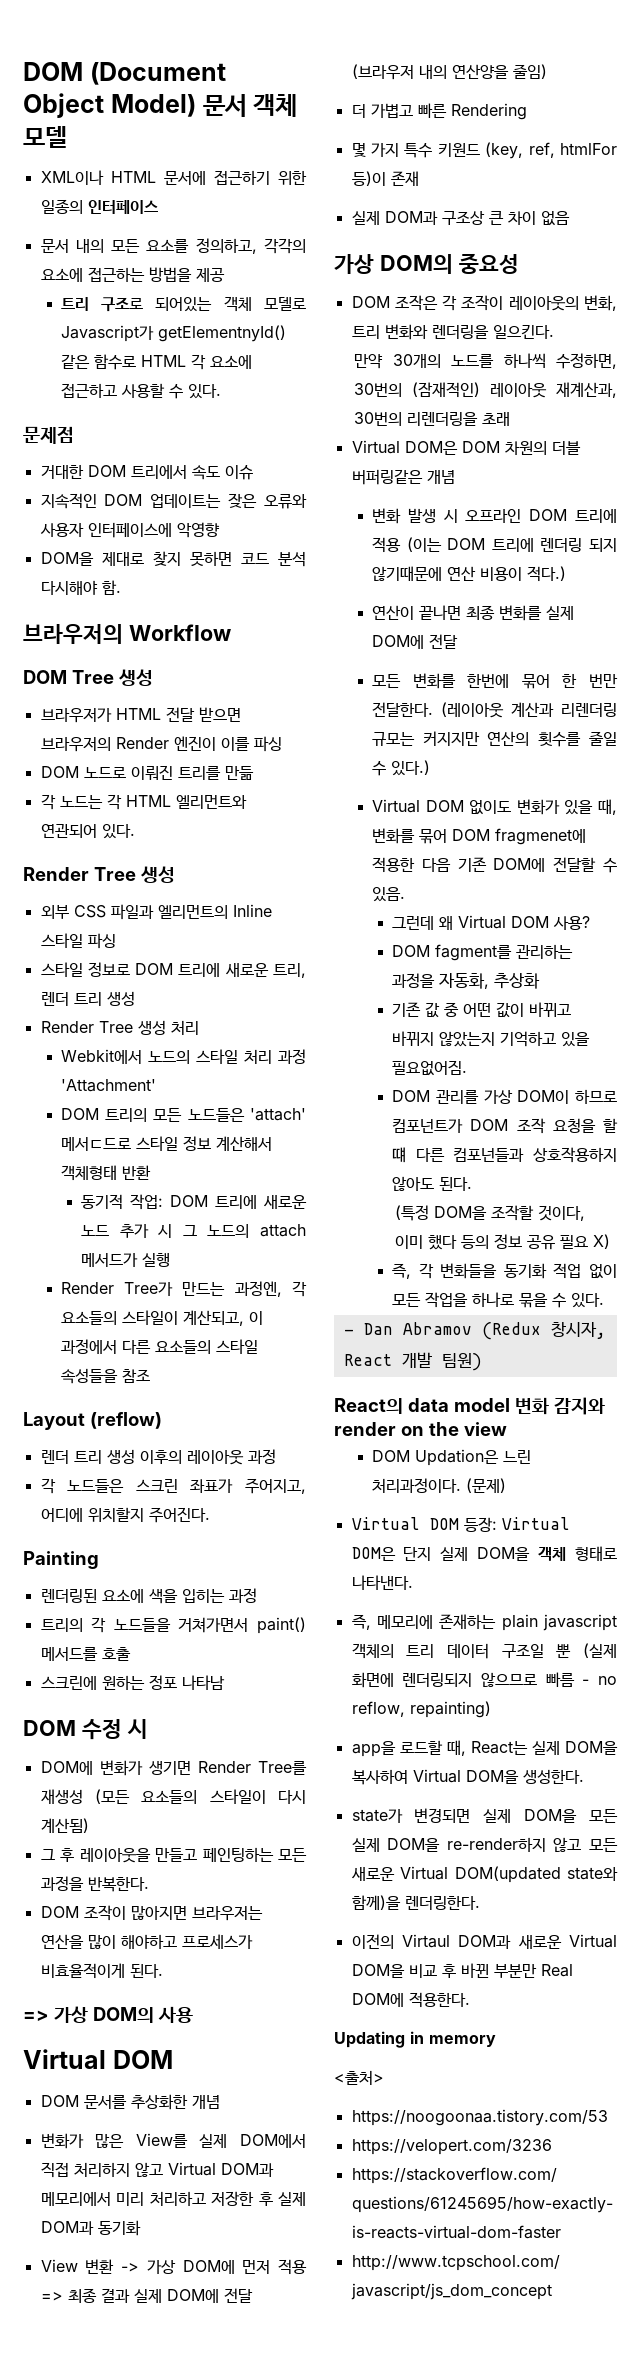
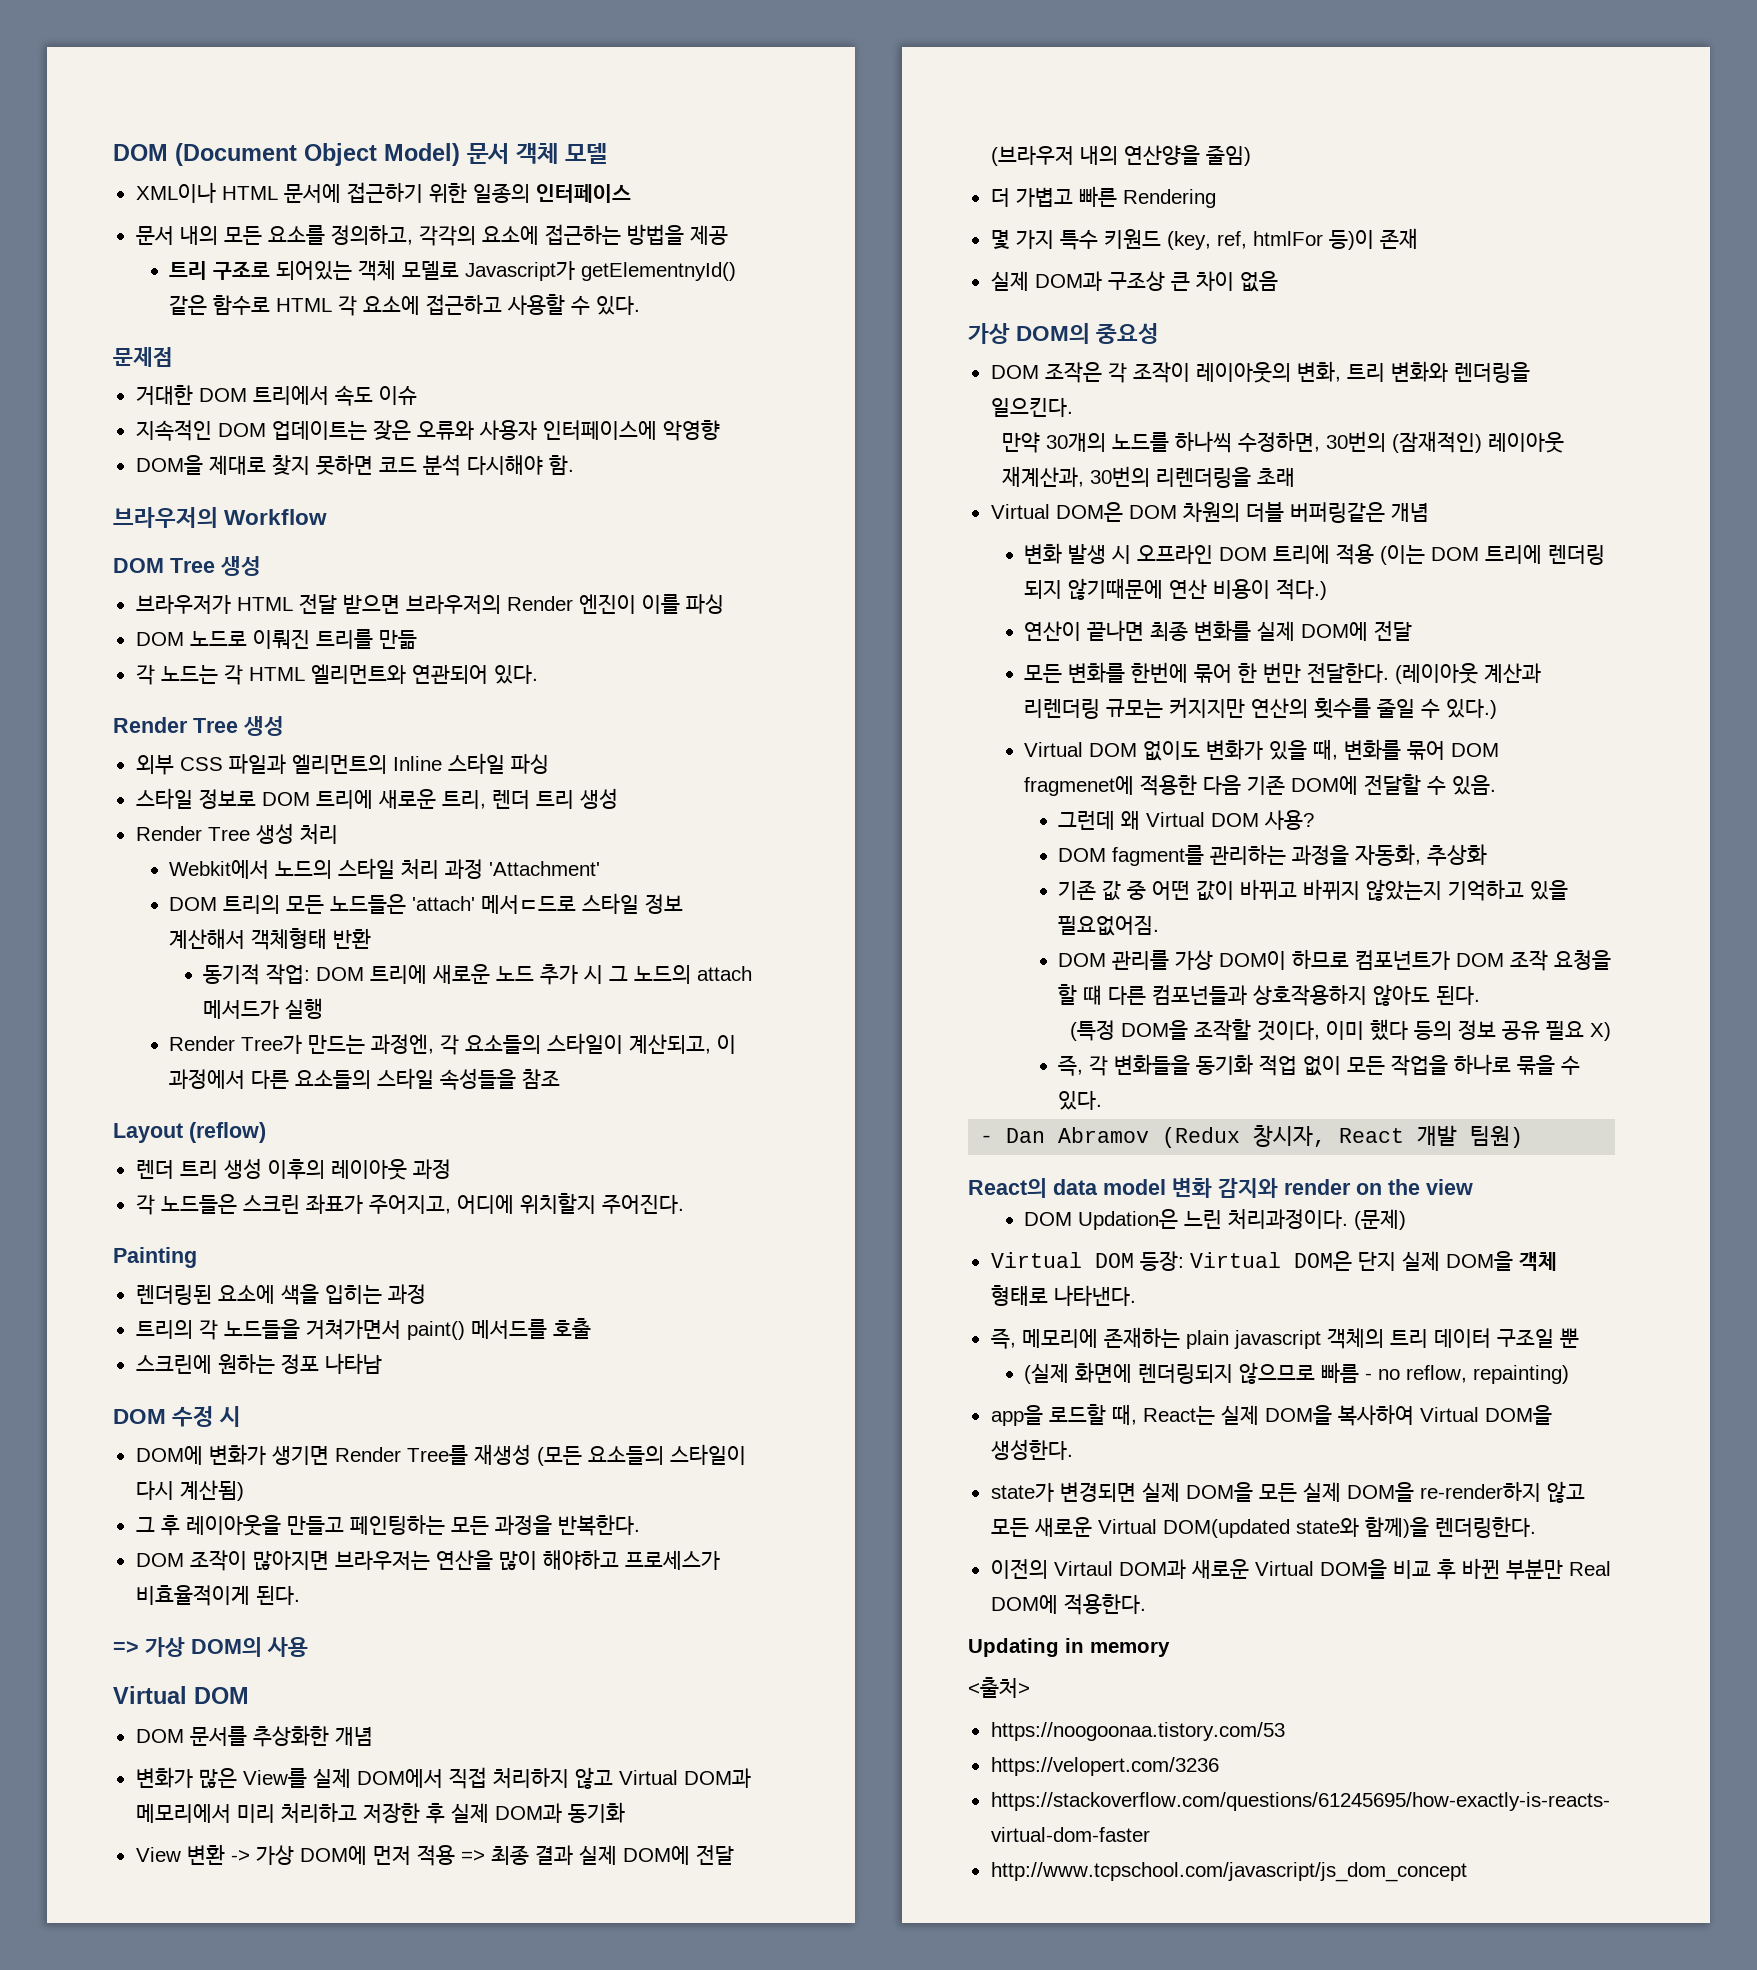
(572, 1651) none -> (1579, 1338) //

